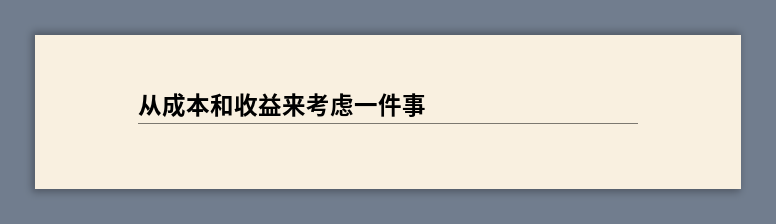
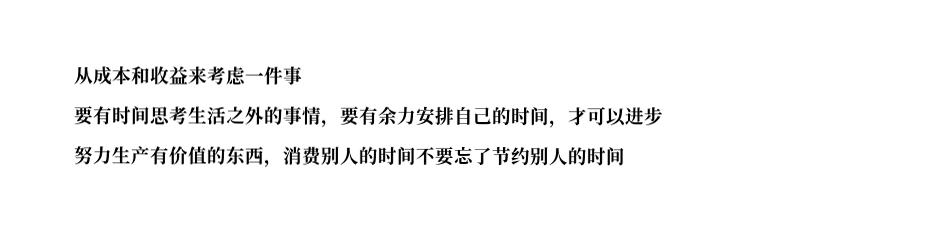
(426, 105) none -> [73,105,664,129] [73,145,625,168] // 要有时间思考生活之外的事情，要有余力安排自己的时间，才可以进步 // 努力生产有价值的东西，消费别人的时间不要忘了节约别人的时间

